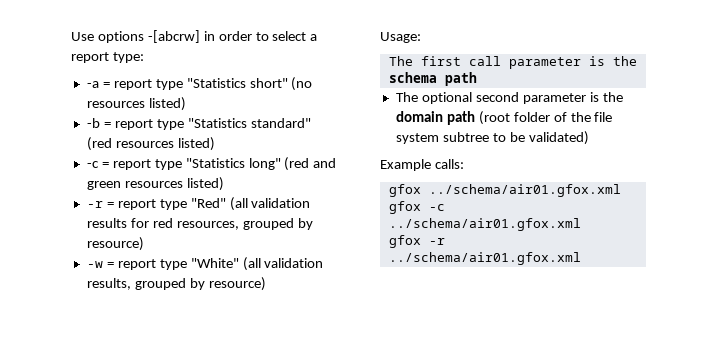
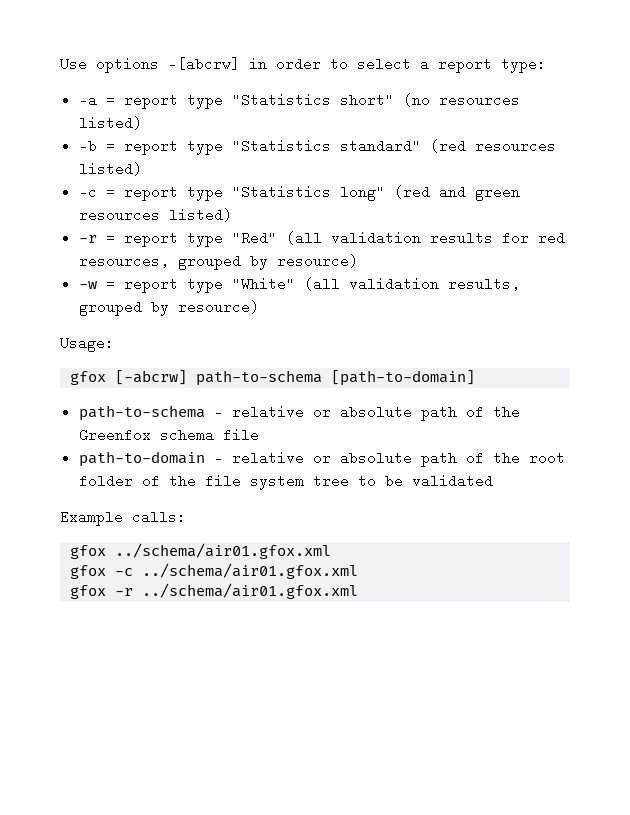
[388,56,637,69] [388,72,477,86] [395,92,623,104] [395,111,510,125] The first call parameter is the schema path // The optional second parameter is the domain path (root -> [70,370,476,386] [78,405,520,421] [78,428,259,442] [78,451,565,467] gfox [-abcrw] path-to-schema [path-to-domain] // path-to-schema - relative or absolute path of the Greenfox schema file // path-to-domain - relative or absolute path of the root
[442,132,489,142] subtree -> [312,474,349,488] tree
[528,131,589,145] validated) -> [411,474,493,488] validated

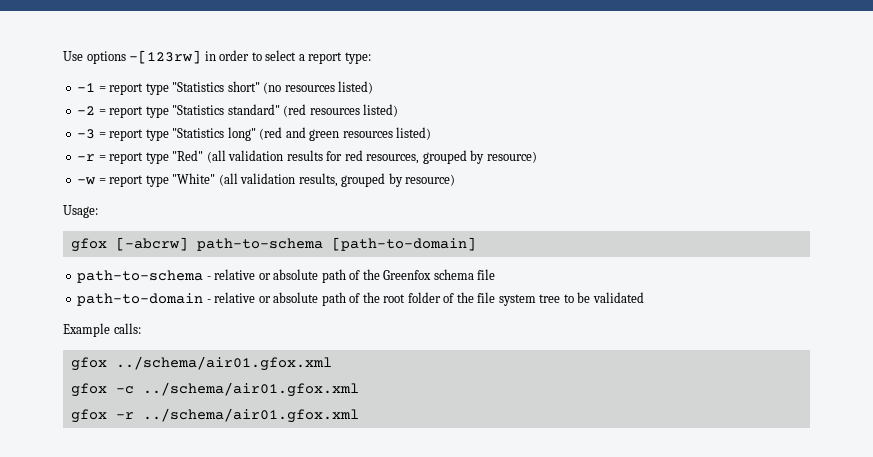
[168,57,240,71] -[abcrw] -> [129,50,202,64] -[123rw]
[78,93,97,107] -a -> [77,83,96,92] -1
[78,139,97,153] -b -> [77,106,96,115] -2
[78,185,97,199] -c -> [77,129,96,139] -3

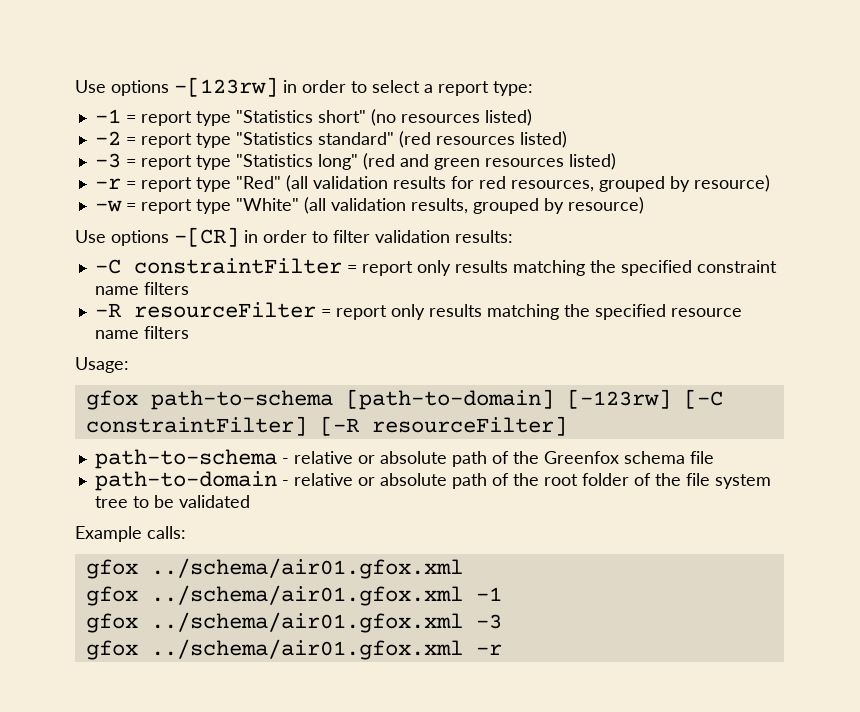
(456, 180) none -> [75,227,513,247] [94,258,777,276] [94,282,189,295] [94,302,742,320] [94,326,189,339] // Use options -[CR] in order to filter validation results: // -C constraintFilter = report only results matching the specified constraint name filters // -R resourceFilter = report only results matching the specified resource name filters
[115,237,188,251] [-abcrw] -> (138, 400) none
(476, 244) none -> [566,389,723,409] [85,416,567,436] [-123rw] [-C constraintFilter] [-R resourceFilter]
[115,382,359,397] [70,408,359,423] -c ../schema/air01.gfox.xml // gfox -r ../schema/air01.gfox.xml -> [150,585,502,606] [85,612,502,633] [85,639,502,660] ../schema/air01.gfox.xml -1 // gfox ../schema/air01.gfox.xml -3 // gfox ../schema/air01.gfox.xml -r

